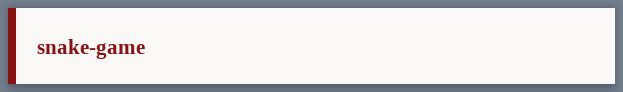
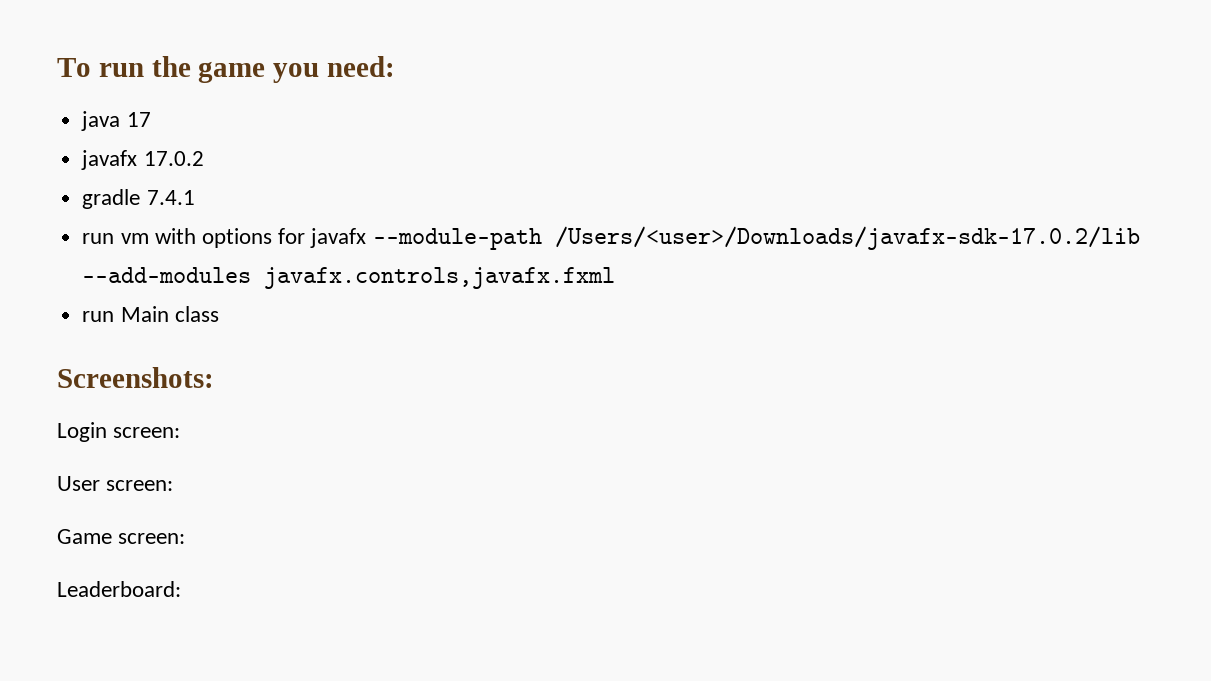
[37,39,145,59] snake-game -> [57,56,396,83] [81,111,151,131] [81,150,204,170] [82,189,195,209] [82,226,1140,250] [82,267,616,289] [82,306,219,322] [57,367,214,388] [57,422,181,442] [57,476,174,491] [57,529,186,544] [57,581,181,597] To run the game you need: // java 17 // javafx 17.0.2 // gradle 7.4.1 // run vm with options for javafx --module-path /Users/<user>/Downloads/javafx-sdk-17.0.2/lib --add-modules javafx.controls,javafx.fxml // run Main class // Screenshots: // Login screen: // User screen: // Game screen: // Leaderboard:

